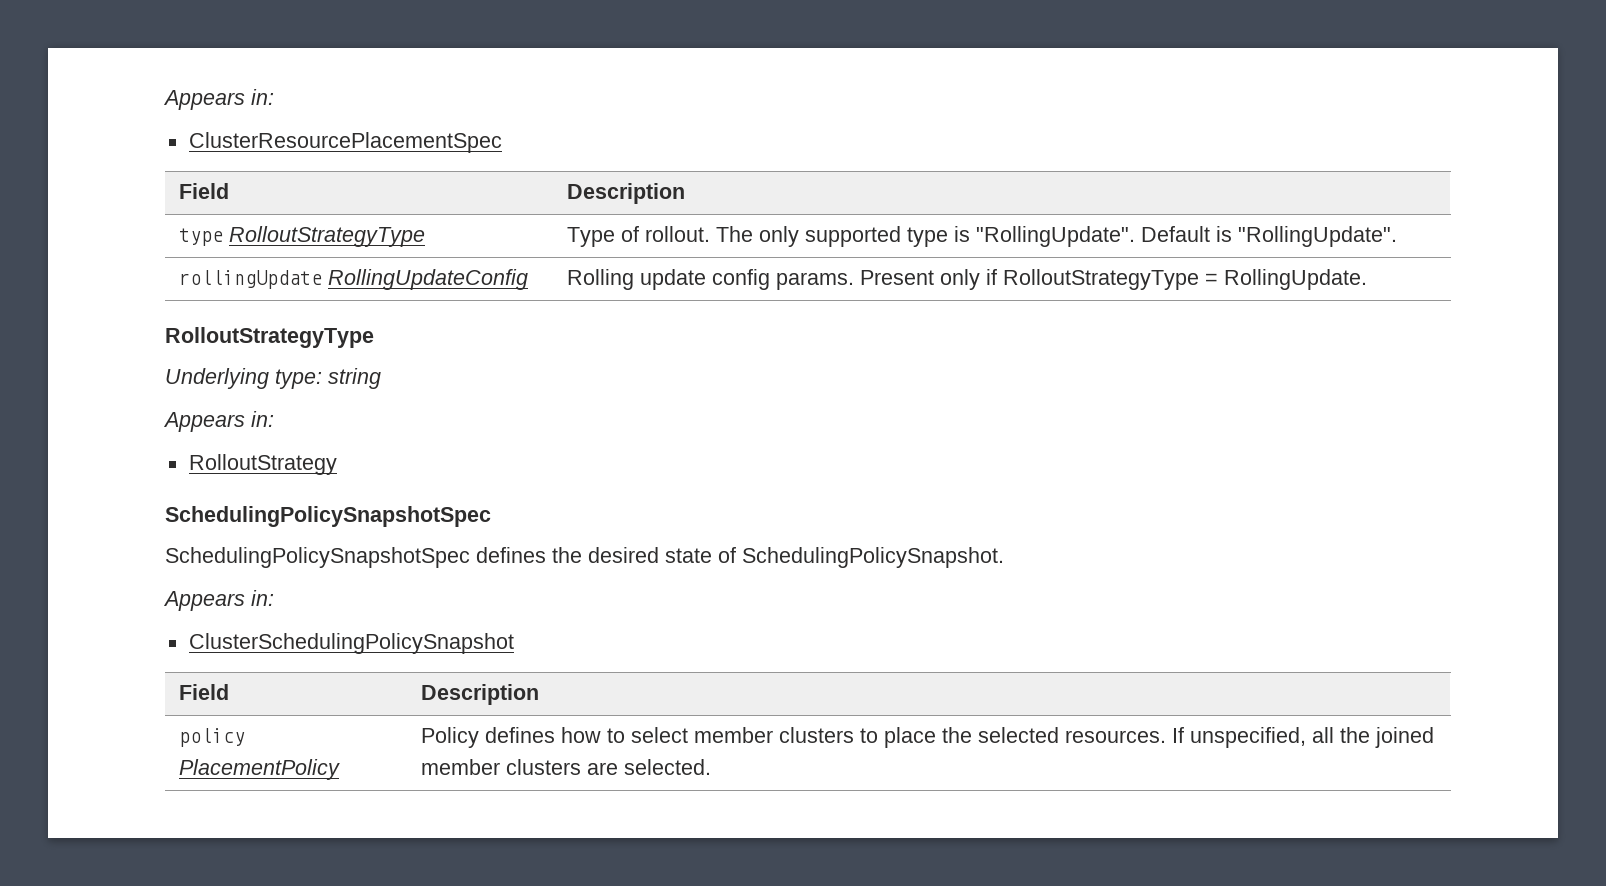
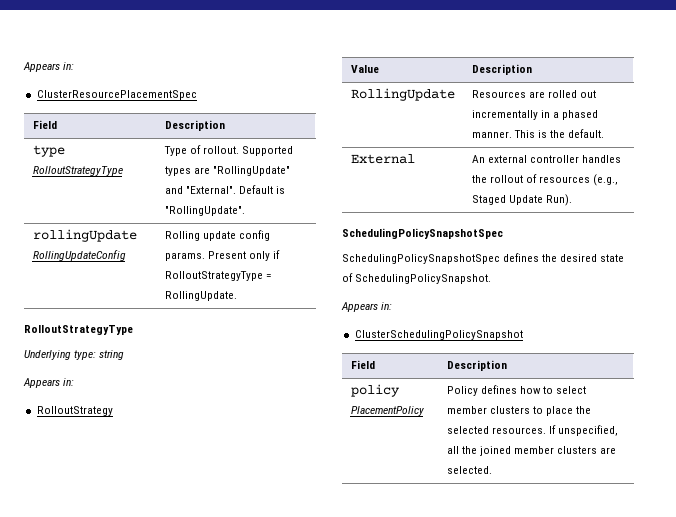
[716,226,1136,247] The only supported type is "RollingUpdate". -> [241,146,293,156] [164,166,290,176] [164,186,236,194] Supported types are "RollingUpdate" and "External".
(337, 464) none -> [350,65,379,73] [471,64,532,75] [350,88,455,101] [471,90,596,98] [471,110,598,120] [471,129,604,138] [350,154,415,164] [471,155,621,163] [471,174,618,186] [471,194,572,206] // Value | Description // RollingUpdate | Resources are rolled out incrementally in a phased manner. This is the default. // External | An external controller handles the rollout of resources (e.g., Staged Update Run).

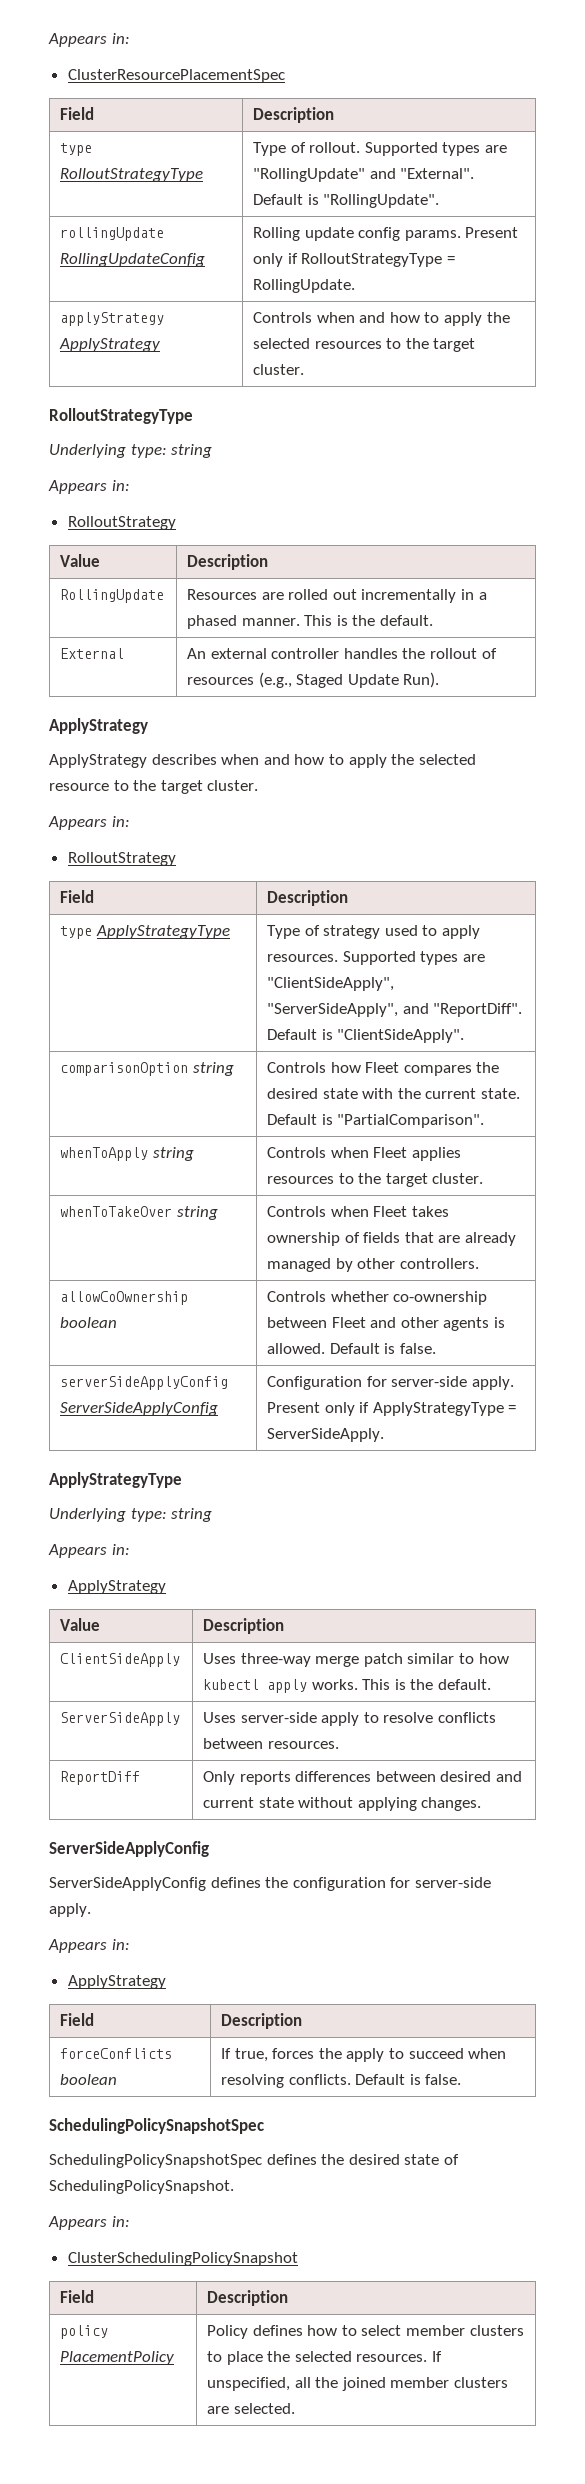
(237, 296) none -> [60,312,165,326] [59,338,161,352] [253,312,510,326] [253,338,476,352] [253,364,305,375] // applyStrategy ApplyStrategy | Controls when and how to apply the selected resources to the target cluster.
(572, 200) none -> [49,718,148,734] [49,754,476,768] [49,780,259,794] [48,816,130,830] [67,852,176,866] [60,890,95,903] [267,890,349,906] [60,925,230,939] [267,925,481,939] [267,951,485,965] [267,977,395,991] [267,1003,523,1017] [267,1029,465,1043] [60,1062,234,1076] [267,1062,500,1076] [267,1088,521,1099] [267,1114,485,1128] [60,1147,194,1161] [267,1147,461,1161] [267,1173,484,1187] [60,1206,218,1220] [267,1206,449,1217] [267,1232,517,1246] [267,1258,479,1272] [60,1291,189,1305] [60,1317,118,1328] [267,1291,488,1305] [267,1317,506,1331] [267,1343,436,1354] [60,1376,229,1390] [60,1402,219,1416] [267,1376,514,1390] [267,1402,517,1416] [267,1428,385,1442] [49,1472,182,1488] [49,1508,213,1522] [48,1544,130,1558] [67,1580,166,1594] [60,1618,101,1631] [203,1618,285,1634] [60,1653,181,1667] [203,1653,509,1667] [203,1679,492,1693] [60,1712,181,1726] [203,1712,497,1726] [203,1738,339,1749] [60,1771,141,1785] [203,1771,523,1785] [203,1797,482,1811] [49,1841,209,1857] [49,1877,491,1891] [49,1903,91,1917] [48,1939,130,1953] [67,1975,166,1989] [60,2013,95,2026] [221,2013,303,2029] [60,2048,173,2059] [60,2074,118,2085] [221,2048,507,2062] [221,2074,462,2088] // ApplyStrategy // ApplyStrategy describes when and how to apply the selected resource to the target cluster. // Appears in: // RolloutStrategy // Field | Description // type ApplyStrategyType | Type of strategy used to apply resources. Supported types are "ClientSideApply", "ServerSideApply", and "ReportDiff". Default is "ClientSideApply". // comparisonOption string | Controls how Fleet compares the desired state with the current state. Default is "PartialComparison". // whenToApply string | Controls when Fleet applies resources to the target cluster. // whenToTakeOver string | Controls when Fleet takes ownership of fields that are already managed by other controllers. // allowCoOwnership boolean | Controls whether co-ownership between Fleet and other agents is allowed. Default is false. // serverSideApplyConfig ServerSideApplyConfig | Configuration for server-side apply. Present only if ApplyStrategyType = ServerSideApply. // ApplyStrategyType // Underlying type: string // Appears in: // ApplyStrategy // Value | Description // ClientSideApply | Uses three-way merge patch similar to how kubectl apply works. This is the default. // ServerSideApply | Uses server-side apply to resolve conflicts between resources. // ReportDiff | Only reports differences between desired and current state without applying changes. // ServerSideApplyConfig // ServerSideApplyConfig defines the configuration for server-side apply. // Appears in: // ApplyStrategy // Field | Description // forceConflicts boolean | If true, forces the apply to succeed when resolving conflicts. Default is false.

